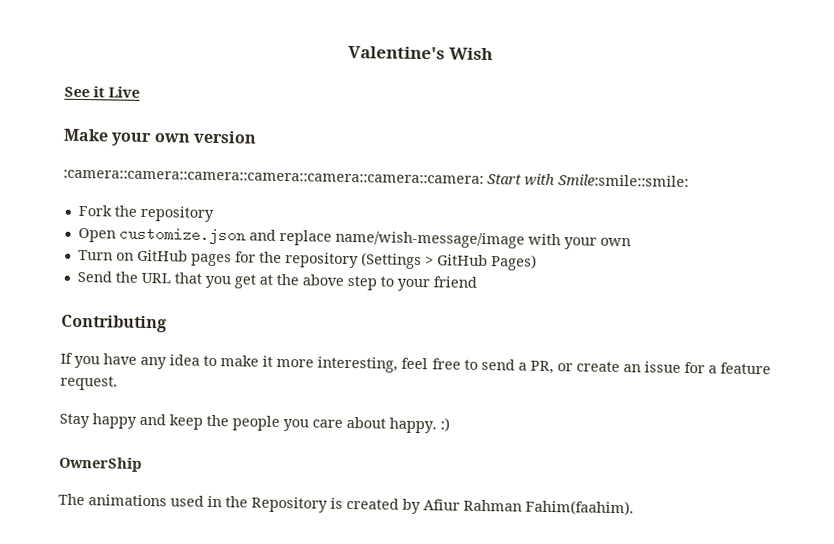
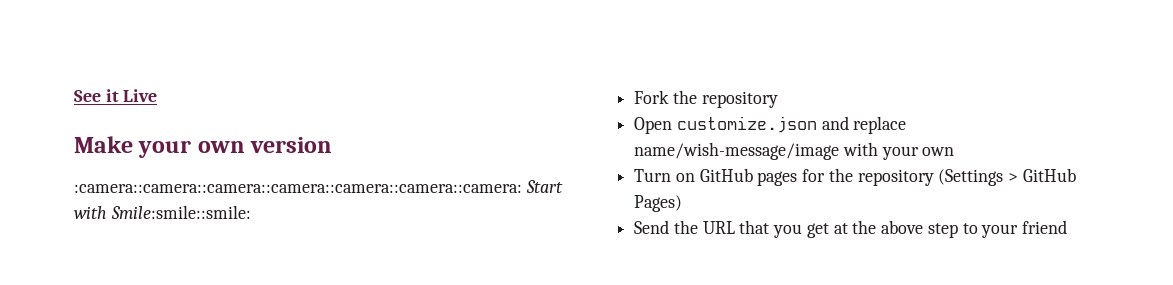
[348,45,493,61] Valentine's Wish // -> (74, 96) none
[61,314,167,333] [60,352,771,375] [60,375,118,391] [59,413,450,434] [59,456,142,472] [58,493,634,516] // Contributing // If you have any idea to make it more interesting, feel free to send a PR, or create an issue for a feature request. // Stay happy and keep the people you care about happy. :) // OwnerShip // The animations used in the Repository is created by Afiur Rahman Fahim(faahim). -> (1067, 227) none

